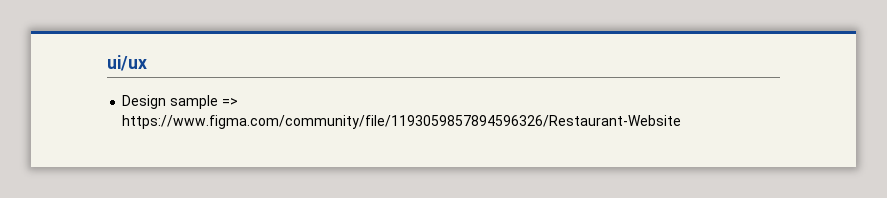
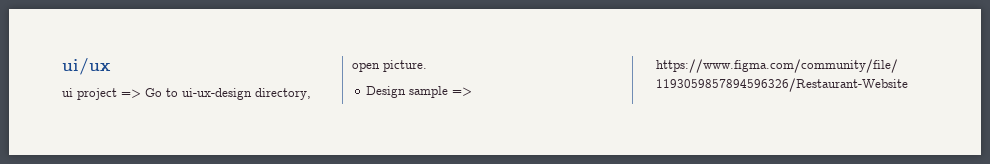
(147, 63) none -> [62,88,311,100] [352,60,427,72] // ui project => Go to ui-ux-design directory, open picture.

